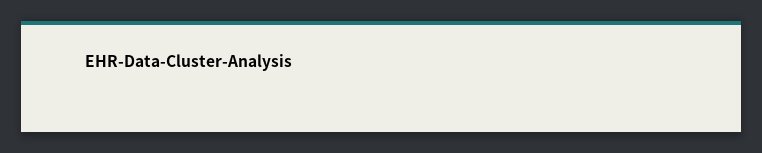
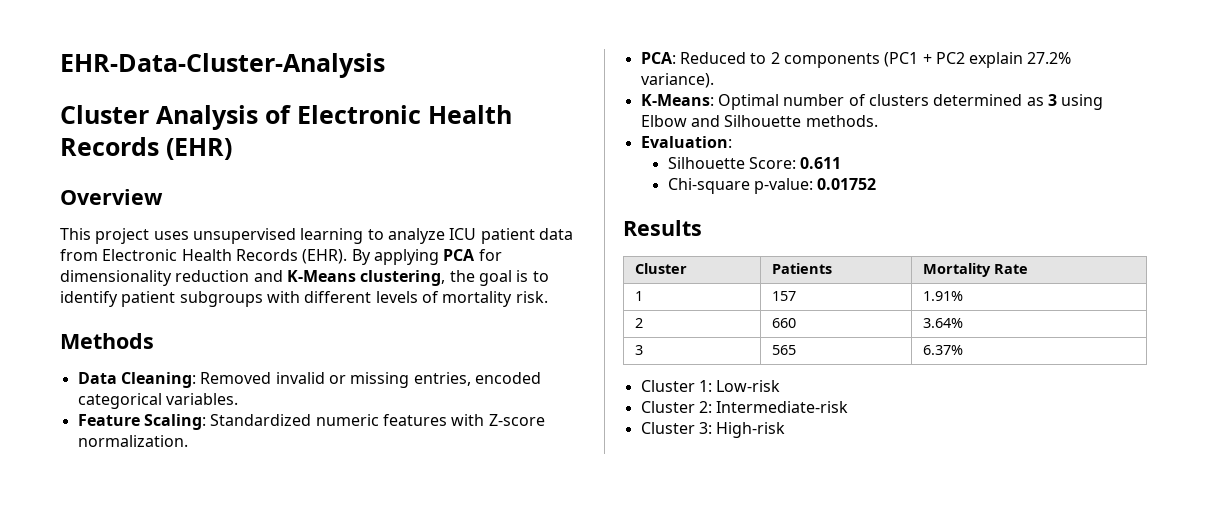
(292, 62) none -> [60,105,512,130] [60,137,232,160] [60,189,163,205] [60,228,573,244] [60,249,502,265] [60,270,549,286] [60,291,548,307] [60,333,154,349] [77,372,541,388] [77,393,238,409] [77,414,545,430] [77,435,188,447] [640,52,1072,68] [640,73,714,88] [640,94,1104,110] [640,115,878,127] [640,136,732,148] [667,157,842,169] [667,178,877,194] [623,220,702,236] [634,263,687,274] [771,263,832,274] [922,263,1028,277] [634,291,643,301] [771,291,796,301] [922,291,963,301] [634,318,643,328] [771,318,796,328] [922,318,963,328] [634,345,643,355] [771,345,796,355] [922,345,963,355] [640,380,781,392] [640,401,849,413] [640,422,786,438] // Cluster Analysis of Electronic Health Records (EHR) // Overview // This project uses unsupervised learning to analyze ICU patient data from Electronic Health Records (EHR). By applying PCA for dimensionality reduction and K-Means clustering, the goal is to identify patient subgroups with different levels of mortality risk. // Methods // Data Cleaning: Removed invalid or missing entries, encoded categorical variables. // Feature Scaling: Standardized numeric features with Z-score normalization. // PCA: Reduced to 2 components (PC1 + PC2 explain 27.2% variance). // K-Means: Optimal number of clusters determined as 3 using Elbow and Silhouette methods. // Evaluation: // Silhouette Score: 0.611 // Chi-square p-value: 0.01752 // Results // Cluster | Patients | Mortality Rate // 1 | 157 | 1.91% // 2 | 660 | 3.64% // 3 | 565 | 6.37% // Cluster 1: Low-risk // Cluster 2: Intermediate-risk // Cluster 3: High-risk

